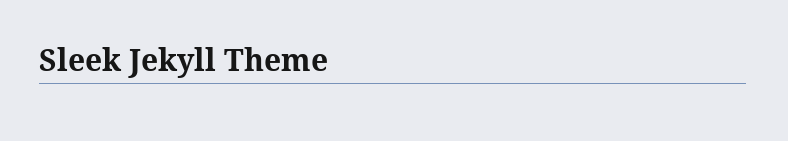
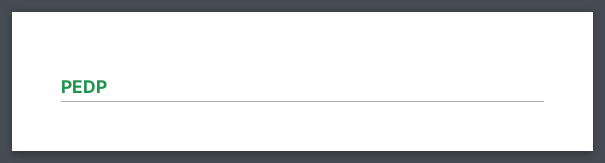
[39,47,329,78] Sleek Jekyll Theme -> [61,80,107,93] PEDP

